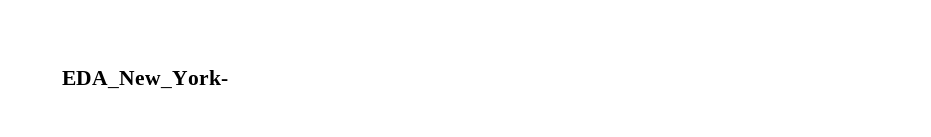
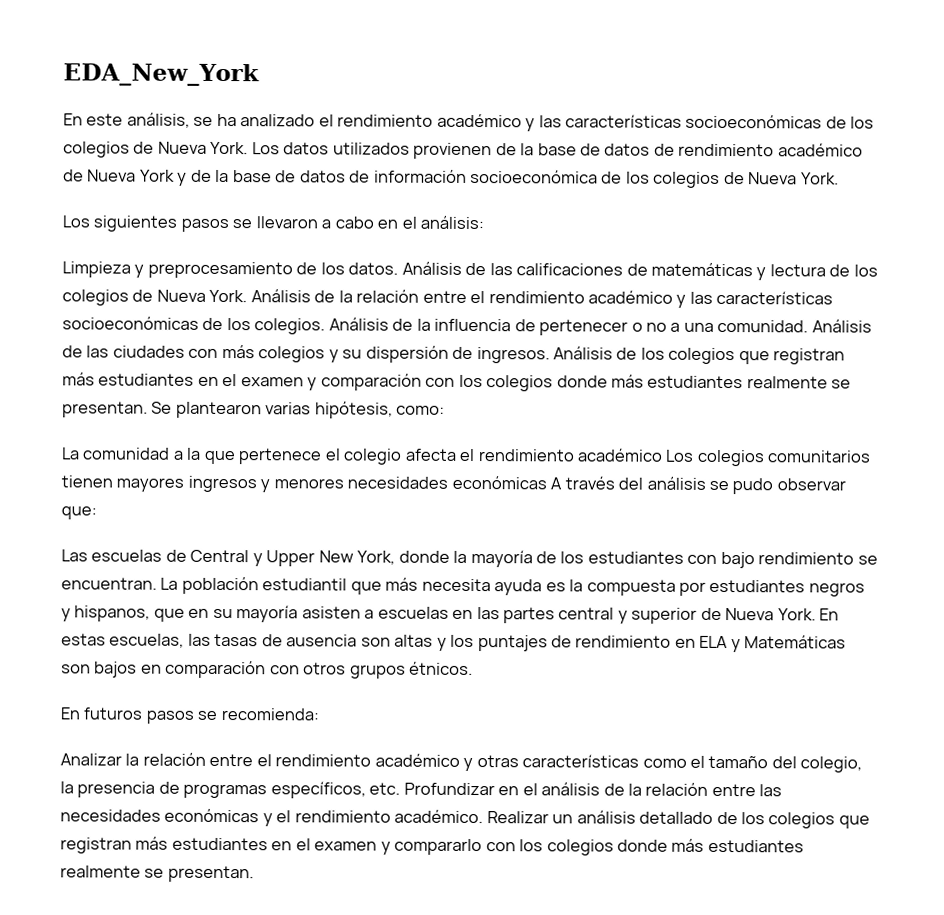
[62,70,228,89] EDA_New_York- -> [63,63,260,87] [63,112,875,132] [63,141,863,160] [63,169,839,188] [62,215,485,233] [62,261,878,281] [62,289,834,308] [62,316,872,336] [62,344,846,365] [62,372,852,392] [62,401,446,419] [61,447,872,467] [61,475,846,495] [61,506,97,520] [61,549,878,569] [61,576,865,597] [61,605,840,624] [61,633,847,653] [61,660,474,679] [60,707,319,724] [60,752,863,773] [60,781,783,799] [60,808,870,829] [60,836,804,856] [60,865,254,883] EDA_New_York // En este análisis, se ha analizado el rendimiento académico y las características socioeconómicas de los colegios de Nueva York. Los datos utilizados provienen de la base de datos de rendimiento académico de Nueva York y de la base de datos de información socioeconómica de los colegios de Nueva York. // Los siguientes pasos se llevaron a cabo en el análisis: // Limpieza y preprocesamiento de los datos. Análisis de las calificaciones de matemáticas y lectura de los colegios de Nueva York. Análisis de la relación entre el rendimiento académico y las características socioeconómicas de los colegios. Análisis de la influencia de pertenecer o no a una comunidad. Análisis de las ciudades con más colegios y su dispersión de ingresos. Análisis de los colegios que registran más estudiantes en el examen y comparación con los colegios donde más estudiantes realmente se presentan. Se plantearon varias hipótesis, como: // La comunidad a la que pertenece el colegio afecta el rendimiento académico Los colegios comunitarios tienen mayores ingresos y menores necesidades económicas A través del análisis se pudo observar que: // Las escuelas de Central y Upper New York, donde la mayoría de los estudiantes con bajo rendimiento se encuentran. La población estudiantil que más necesita ayuda es la compuesta por estudiantes negros y hispanos, que en su mayoría asisten a escuelas en las partes central y superior de Nueva York. En estas escuelas, las tasas de ausencia son altas y los puntajes de rendimiento en ELA y Matemáticas son bajos en comparación con otros grupos étnicos. // En futuros pasos se recomienda: // Analizar la relación entre el rendimiento académico y otras características como el tamaño del colegio, la presencia de programas específicos, etc. Profundizar en el análisis de la relación entre las necesidades económicas y el rendimiento académico. Realizar un análisis detallado de los colegios que registran más estudiantes en el examen y compararlo con los colegios donde más estudiantes realmente se presentan.

